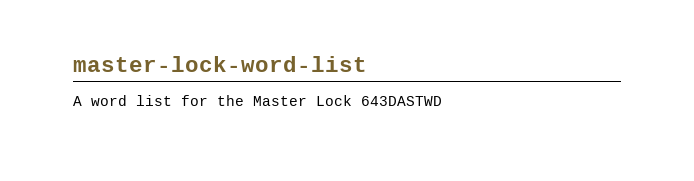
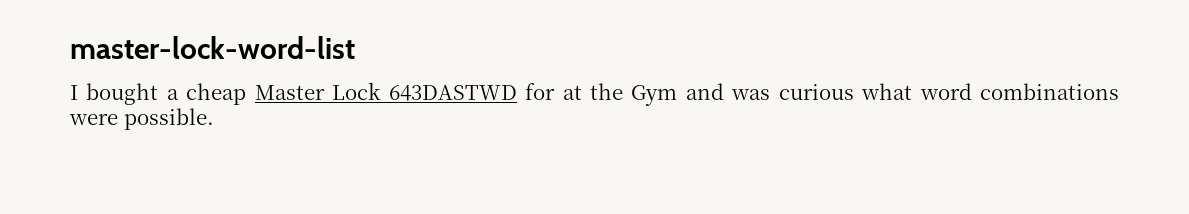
[73,95,442,106] A word list for the Master Lock 643DASTWD -> [70,82,1119,106] [69,108,214,130] I bought a cheap Master Lock 643DASTWD for at the Gym and was curious what word combinations were possible.

